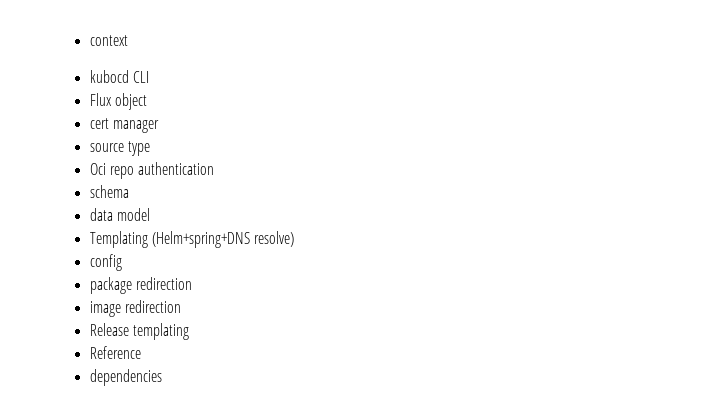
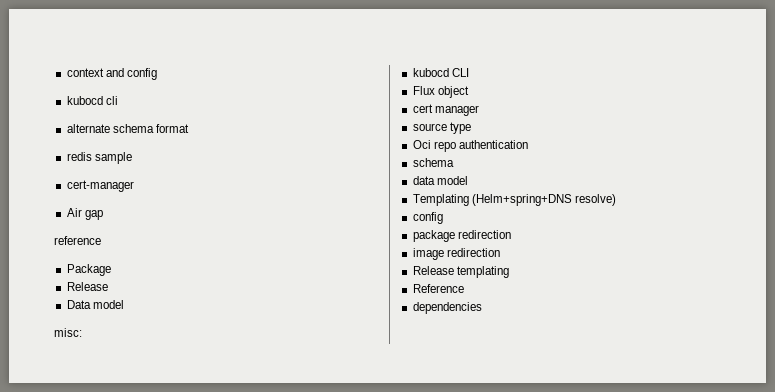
(128, 40) none -> [105,68,157,80] [66,96,118,105] [66,124,189,133] [66,152,132,164] [66,180,134,192] [66,208,103,220] [54,236,101,245] [66,264,111,276] [66,282,108,291] [66,300,124,309] [54,328,82,337] and config // kubocd cli // alternate schema format // redis sample // cert-manager // Air gap // reference // Package // Release // Data model // misc:

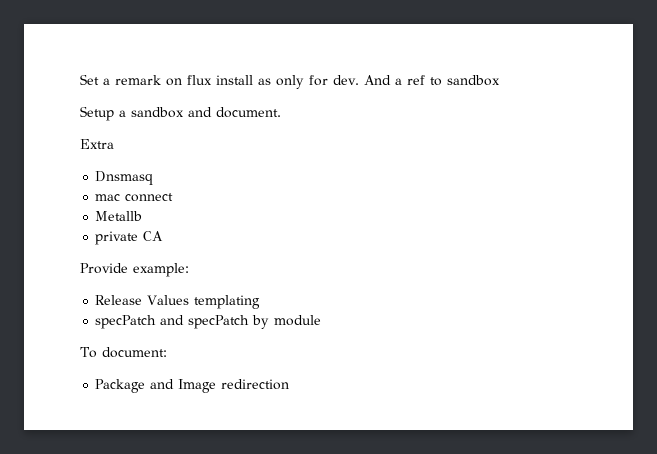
[66,68,157,80] [66,96,118,105] [66,124,189,133] [66,152,132,164] [66,180,134,192] [66,208,103,220] [54,236,101,245] [66,264,111,276] [66,282,108,291] [66,300,124,309] [54,328,82,337] [412,68,469,77] [412,86,469,98] [412,104,479,116] [412,122,471,134] [412,140,528,152] [412,158,454,167] [412,176,468,185] [412,194,616,206] [412,212,443,224] [412,230,511,242] [412,248,500,260] [412,266,509,278] [412,284,464,293] [412,302,482,314] context and config // kubocd cli // alternate schema format // redis sample // cert-manager // Air gap // reference // Package // Release // Data model // misc: // kubocd CLI // Flux object // cert manager // source type // Oci repo authentication // schema // data model // Templating (Helm+spring+DNS resolve) // config // package redirection // image redirection // Release templating // Reference // dependencies -> [80,74,500,89] [80,106,281,121] [80,139,114,149] [95,171,154,185] [95,193,174,202] [95,211,143,221] [95,231,164,245] [80,263,189,277] [95,295,261,309] [95,315,322,329] [80,347,167,358] [95,379,290,393] Set a remark on flux install as only for dev. And a ref to sandbox // Setup a sandbox and document. // Extra // Dnsmasq // mac connect // Metallb // private CA // Provide example: // Release Values templating // specPatch and specPatch by module // To document: // Package and Image redirection

